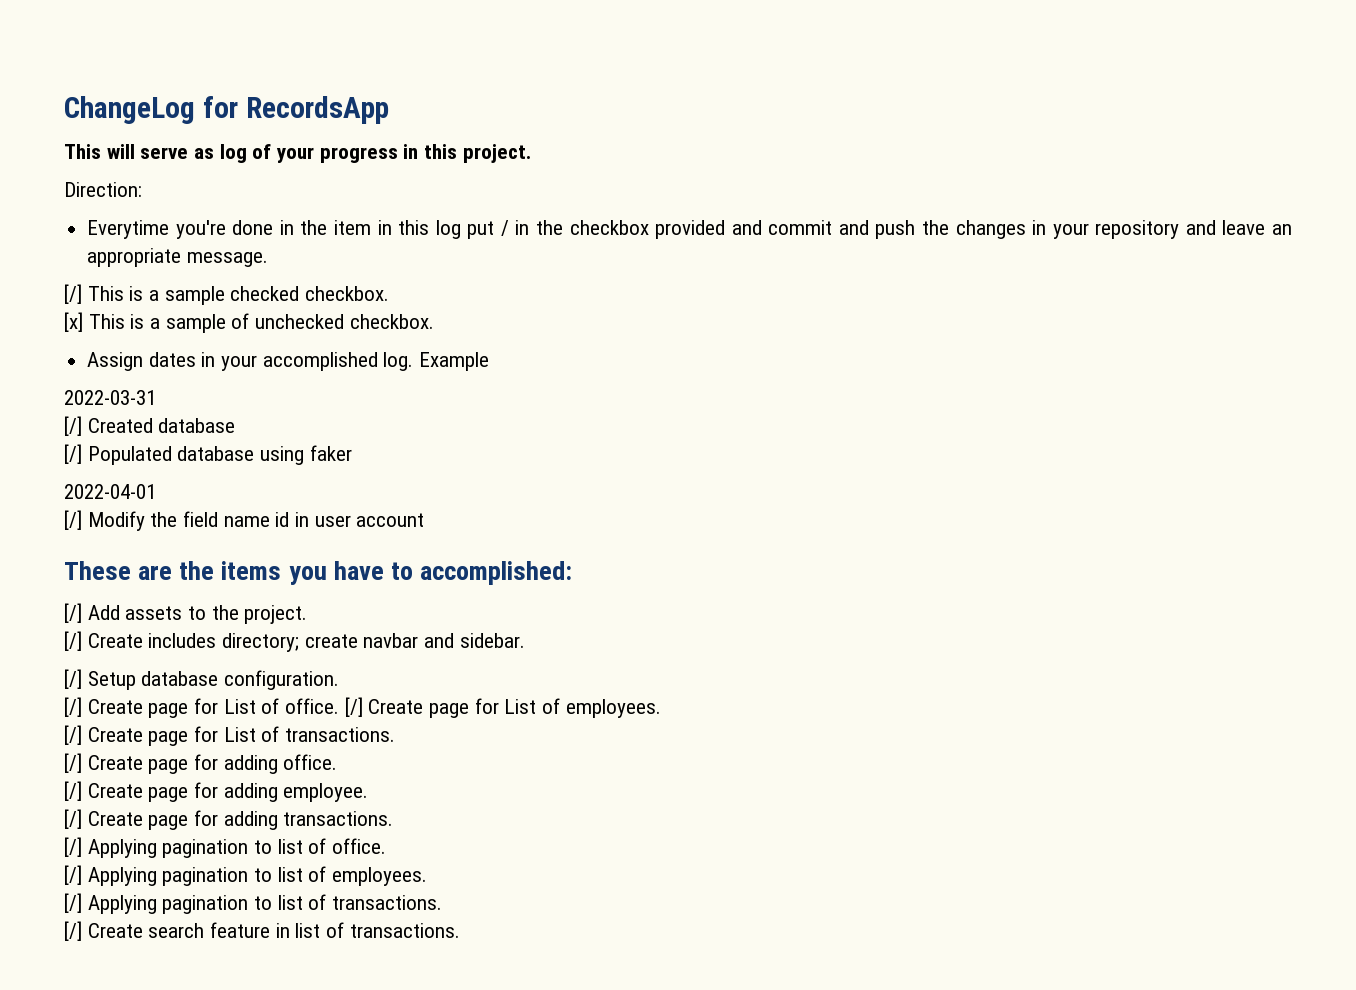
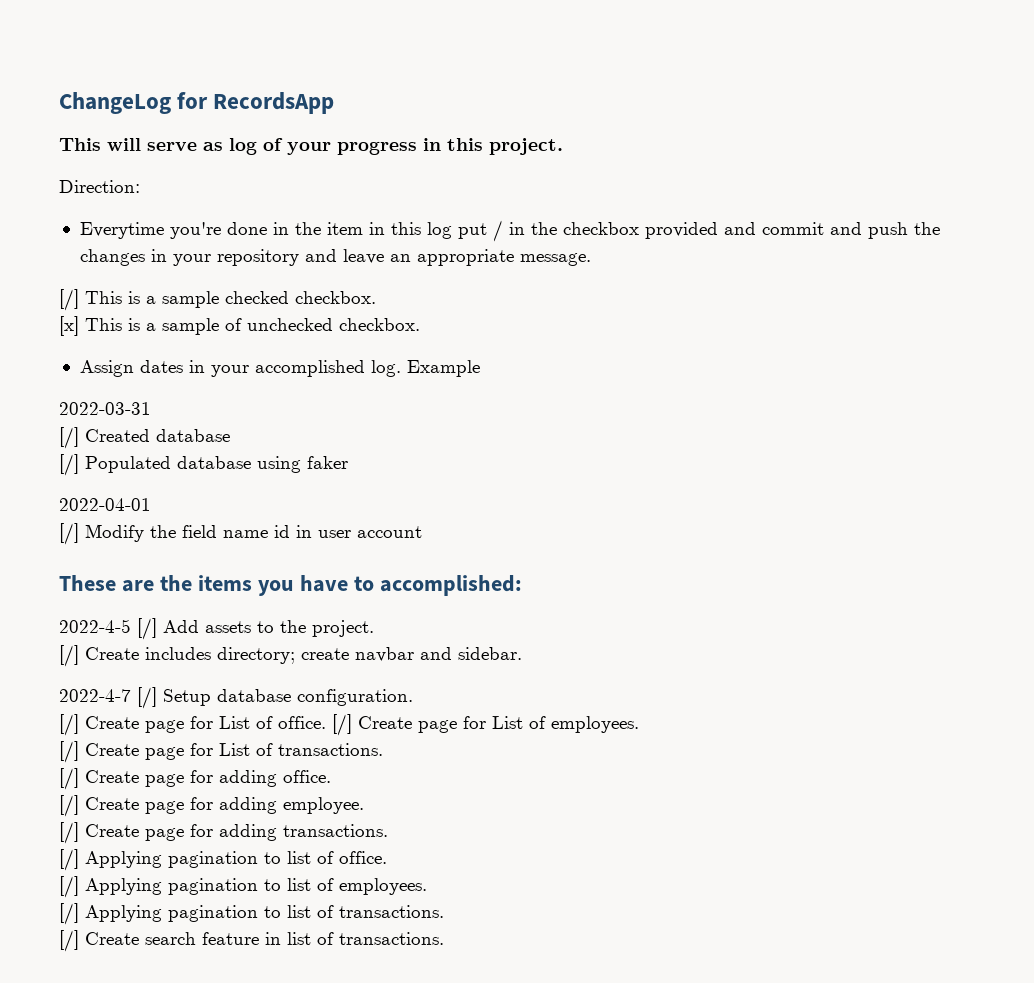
(573, 573) none -> [59,619,131,633] 2022-4-5
(525, 640) none -> [59,689,131,702] 2022-4-7

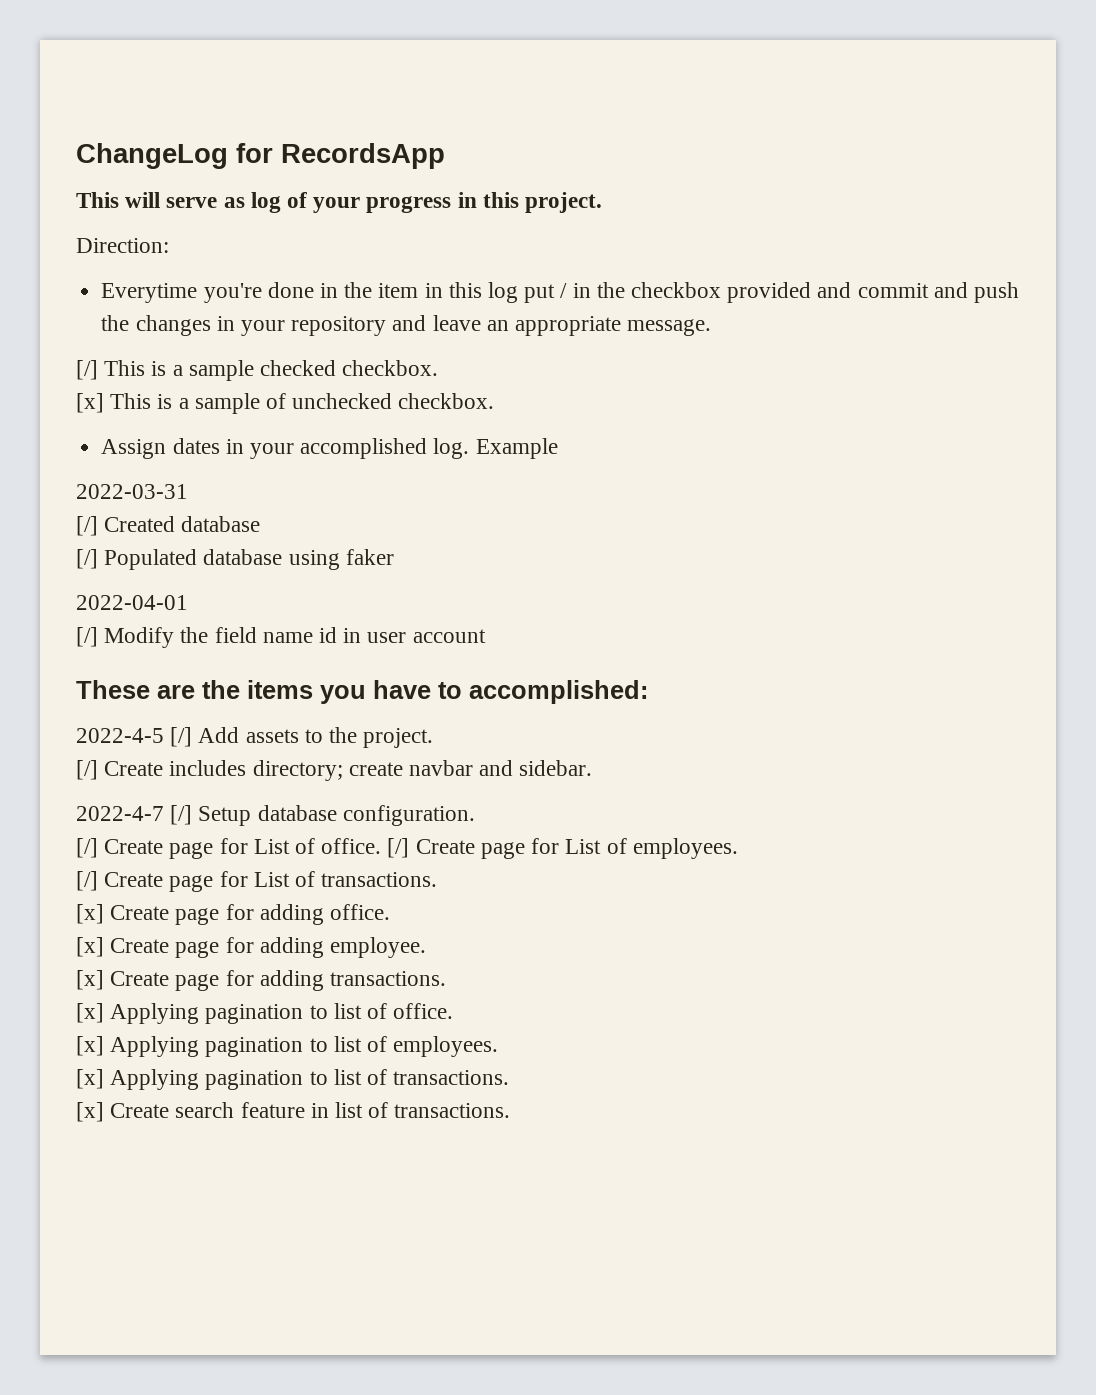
[59,768,79,790] [/] -> [76,904,104,924] [x]
[59,795,79,817] [/] -> [76,937,104,957] [x]
[59,822,79,844] [/] -> [76,970,104,990] [x]
[59,849,79,871] [/] -> [76,1003,104,1023] [x]
[59,876,79,898] [/] -> [76,1036,104,1056] [x]
[59,903,79,925] [/] -> [76,1069,104,1089] [x]
[59,930,79,952] [/] -> [76,1102,104,1122] [x]

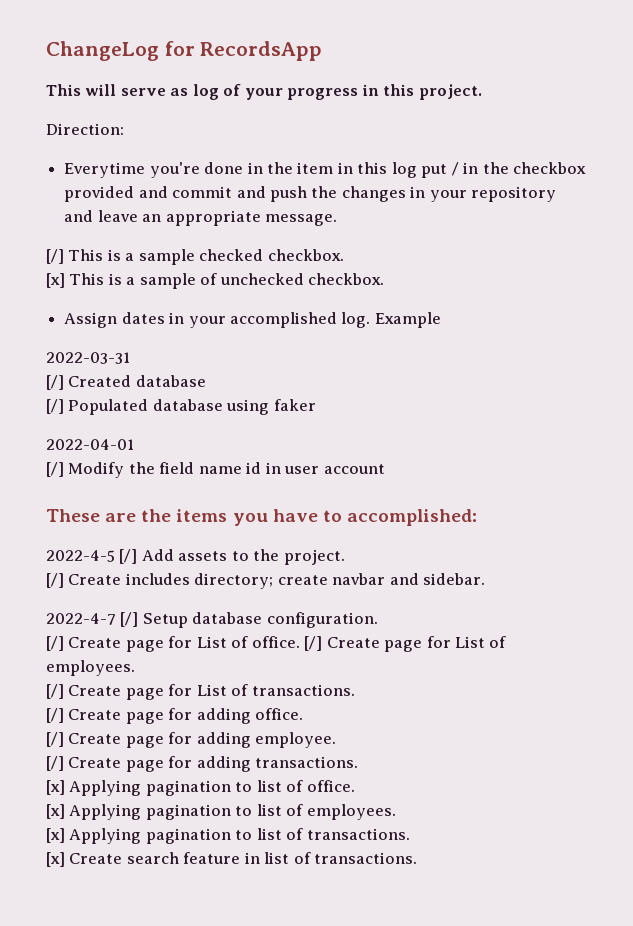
[76,904,104,924] [x] -> [46,708,64,723] [/]
[76,937,104,957] [x] -> [46,732,64,747] [/]
[76,970,104,990] [x] -> [46,756,64,771] [/]

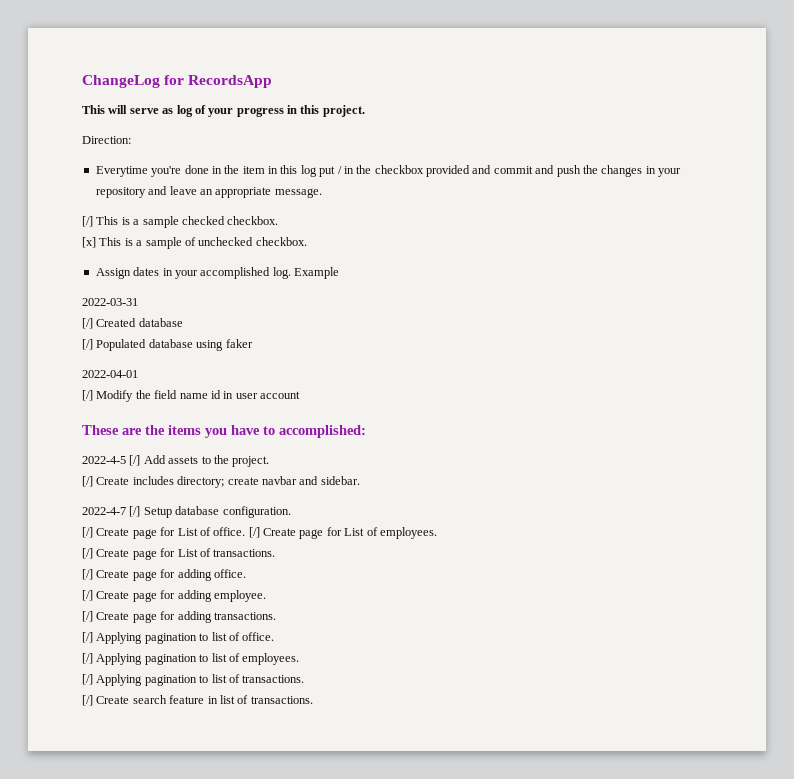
[46,780,65,795] [x] -> [82,632,93,643] [/]
[46,804,65,819] [x] -> [82,653,93,664] [/]
[46,828,65,843] [x] -> [82,674,93,685] [/]
[46,852,65,867] [x] -> [82,695,93,706] [/]

